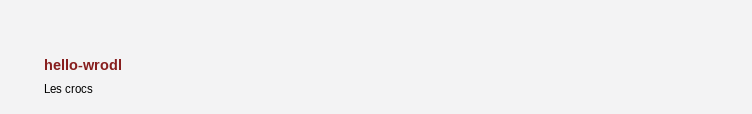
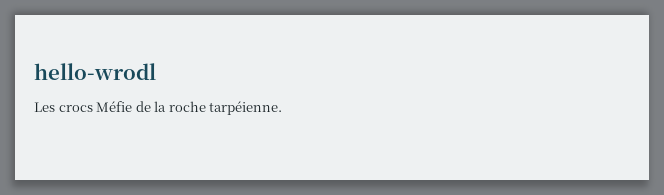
(94, 89) none -> [96,101,283,115] Méfie de la roche tarpéienne.

